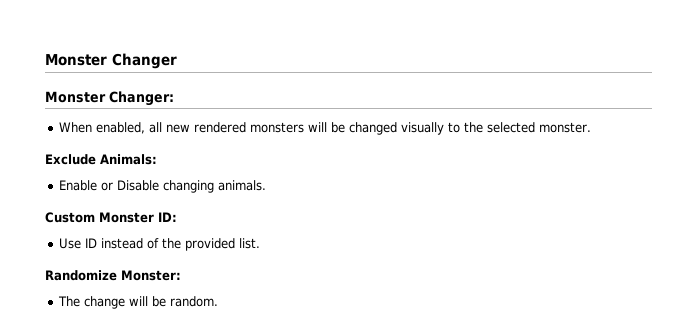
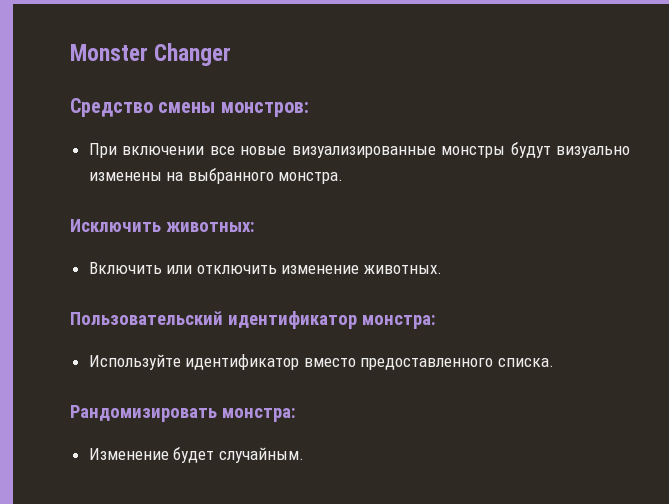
[45,91,174,106] [58,122,591,135] [45,154,157,165] [58,180,266,193] [45,212,177,223] [58,238,260,251] [45,270,181,281] [57,296,218,309] Monster Changer: // When enabled, all new rendered monsters will be changed visually to the selected monster. // Exclude Animals: // Enable or Disable changing animals. // Custom Monster ID: // Use ID instead of the provided list. // Randomize Monster: // The change will be random. -> [70,98,309,117] [88,142,630,158] [88,168,344,184] [70,219,255,232] [88,262,443,274] [70,311,436,329] [88,354,555,370] [70,405,296,422] [88,447,304,463] Средство смены монстров: // При включении все новые визуализированные монстры будут визуально изменены на выбранного монстра. // Исключить животных: // Включить или отключить изменение животных. // Пользовательский идентификатор монстра: // Используйте идентификатор вместо предоставленного списка. // Рандомизировать монстра: // Изменение будет случайным.

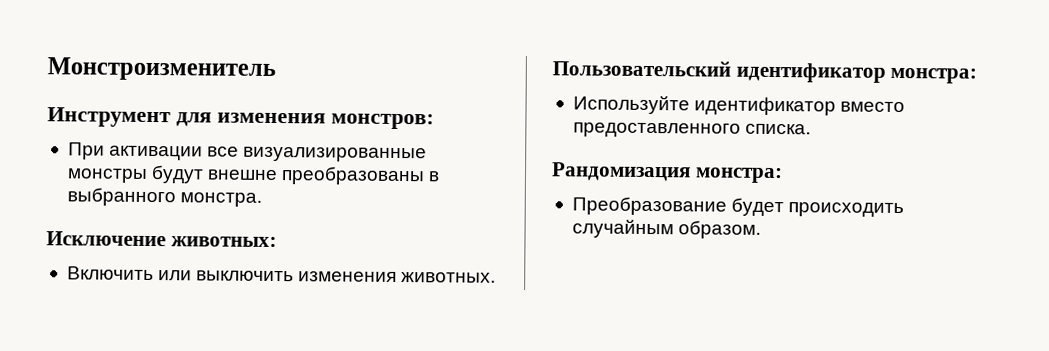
[70,43,232,66] [70,98,309,117] [88,142,630,158] [88,172,184,181] Monster Changer // Средство смены монстров: // При включении все новые визуализированные монстры будут визуально изменены на -> [47,57,276,81] [47,107,434,130] [67,142,428,163] [66,165,441,186] Монстроизменитель // Инструмент для изменения монстров: // При активации все визуализированные монстры будут внешне преобразованы в
[70,219,161,232] Исключить -> [46,231,166,247] Исключение
[196,265,360,274] отключить изменение -> [196,270,398,282] выключить изменения
[70,405,296,422] [88,447,304,463] Рандомизировать монстра: // Изменение будет случайным. -> [551,162,783,184] [571,196,905,218] [571,219,762,239] Рандомизация монстра: // Преобразование будет происходить случайным образом.

